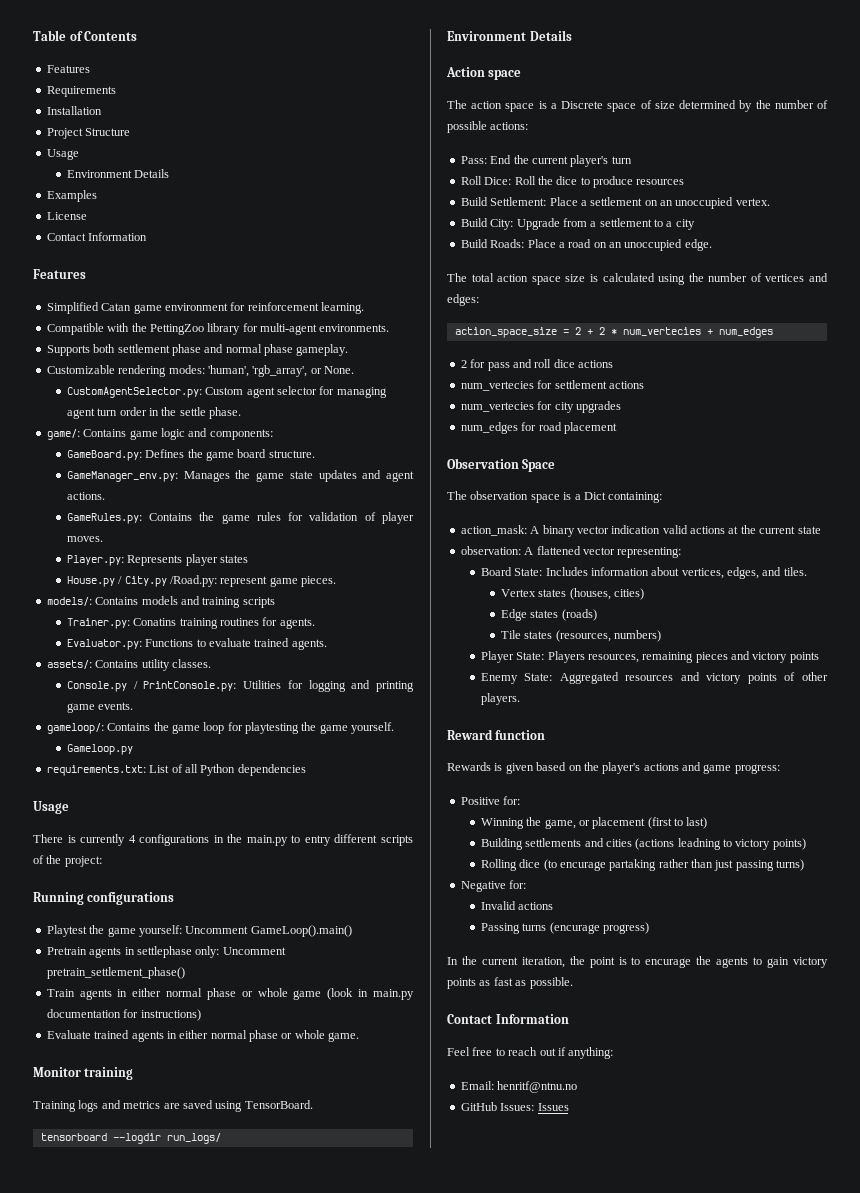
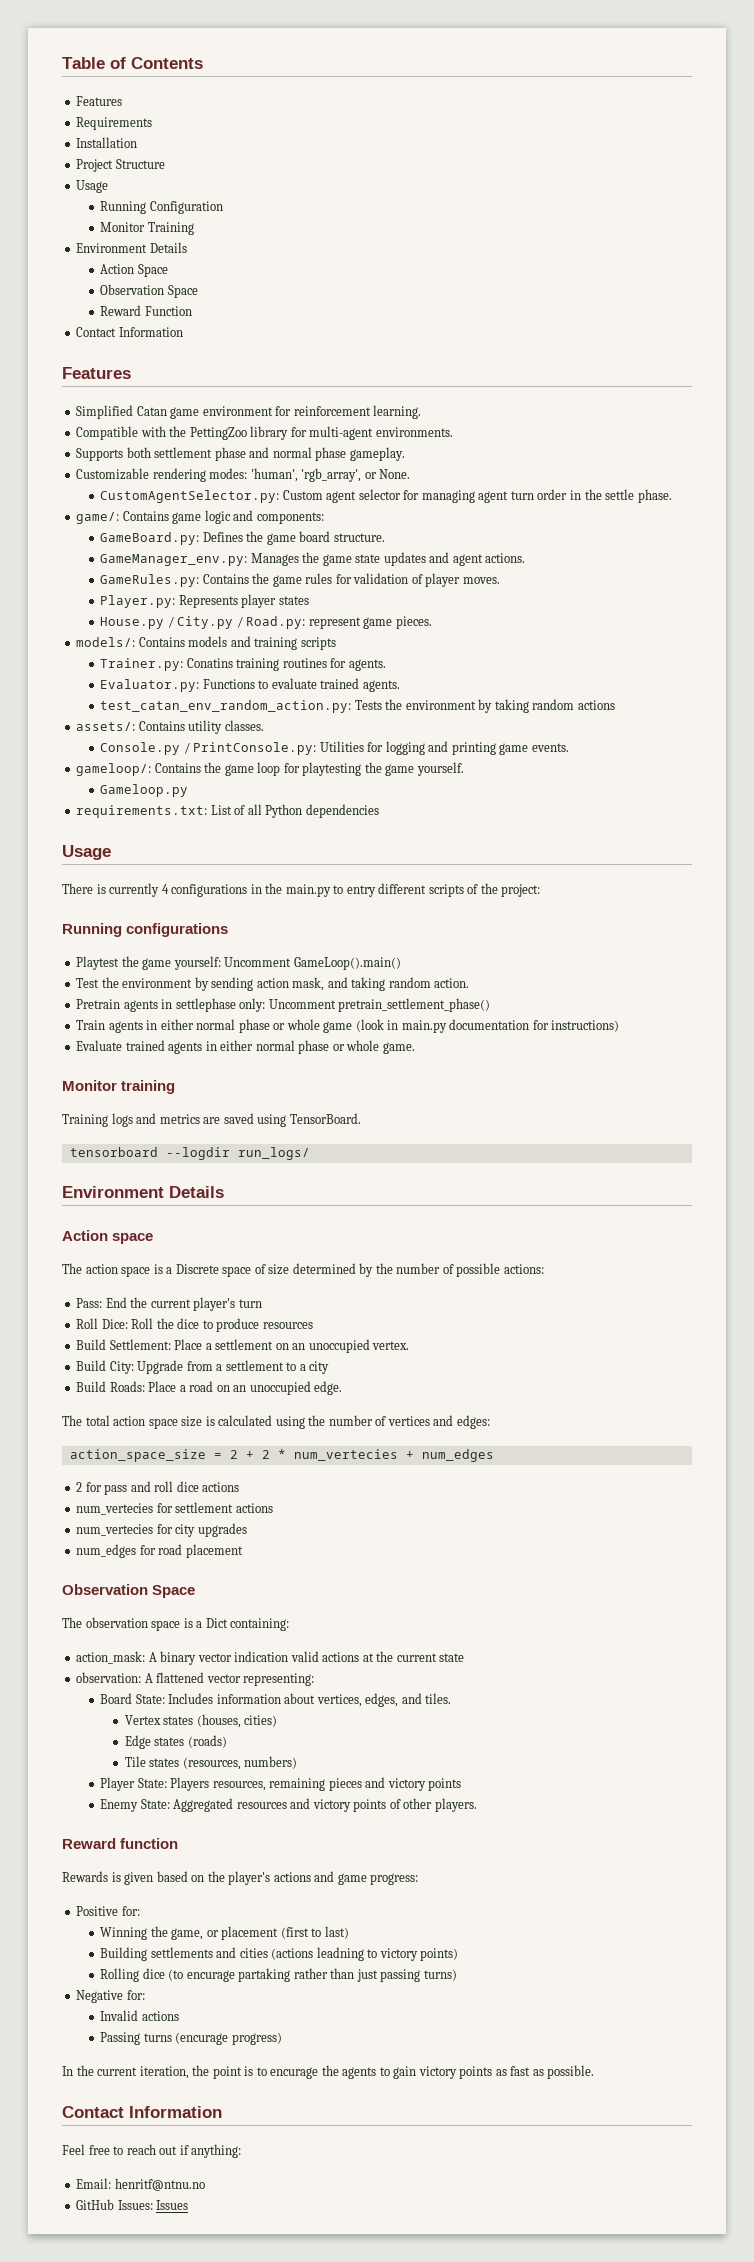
[66,169,170,178] [46,190,97,202] [46,212,87,220] Environment Details // Examples // License -> [100,201,223,214] [100,222,194,235] [76,242,187,253] [100,264,168,277] [100,284,198,298] [100,305,192,316] Running Configuration // Monitor Training // Environment Details // Action Space // Observation Space // Reward Function
[169,575,217,587] /Road.py: -> [236,616,306,629] / Road.py:
(327, 644) none -> [100,699,615,713] // test_catan_env_random_action.py: Tests the environment by taking random actions
(352, 931) none -> [76,977,470,991] // Test the environment by sending action mask, and taking random action.

